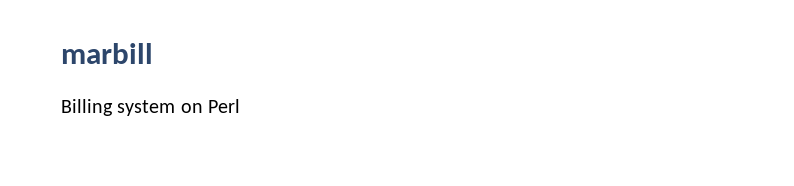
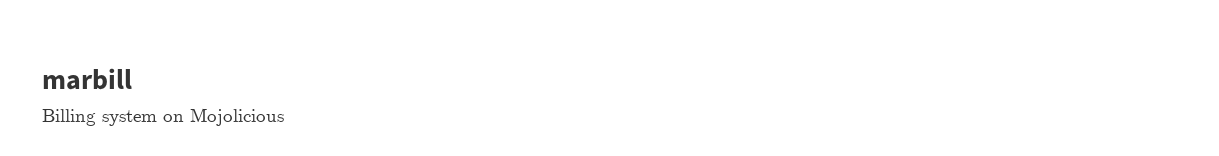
[208,99,241,113] Perl -> [190,108,284,126] Mojolicious

